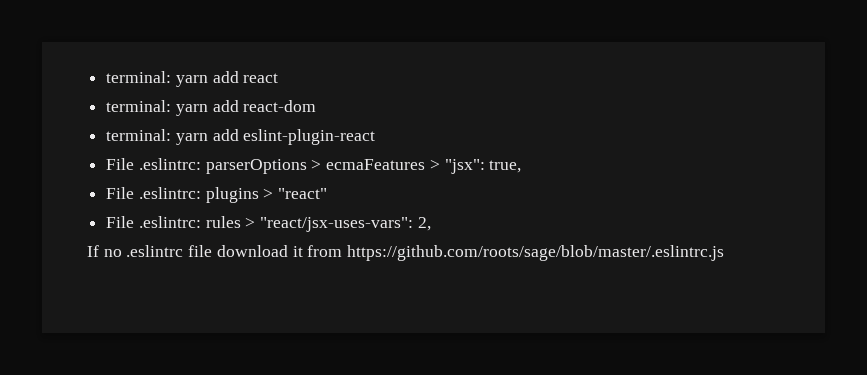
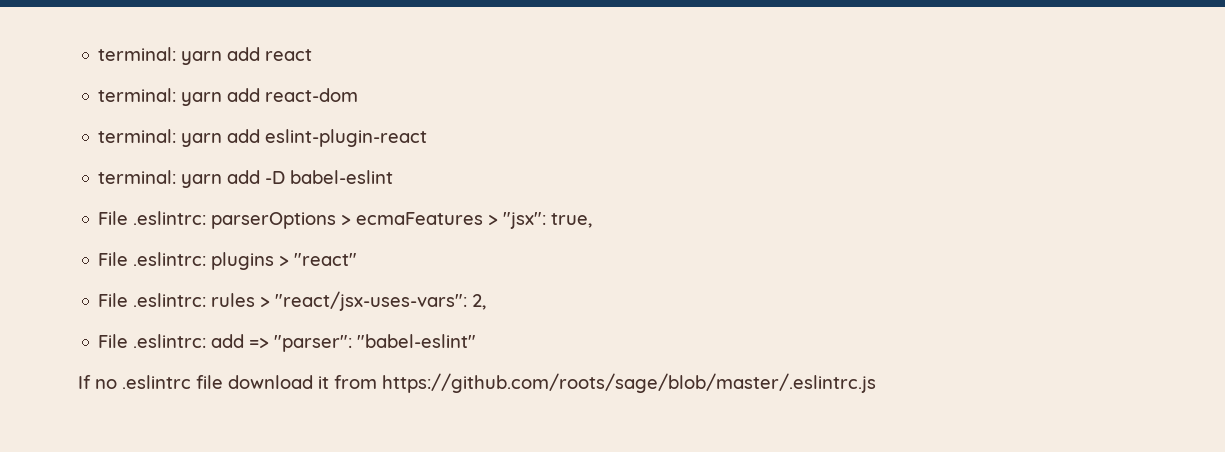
(376, 137) none -> [98,170,394,188] // terminal: yarn add -D babel-eslint
(431, 224) none -> [98,334,477,352] // File .eslintrc: add => "parser": "babel-eslint"

